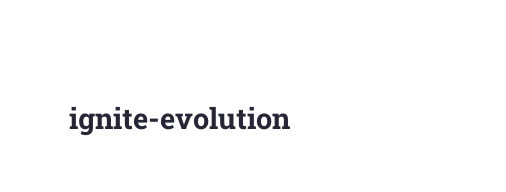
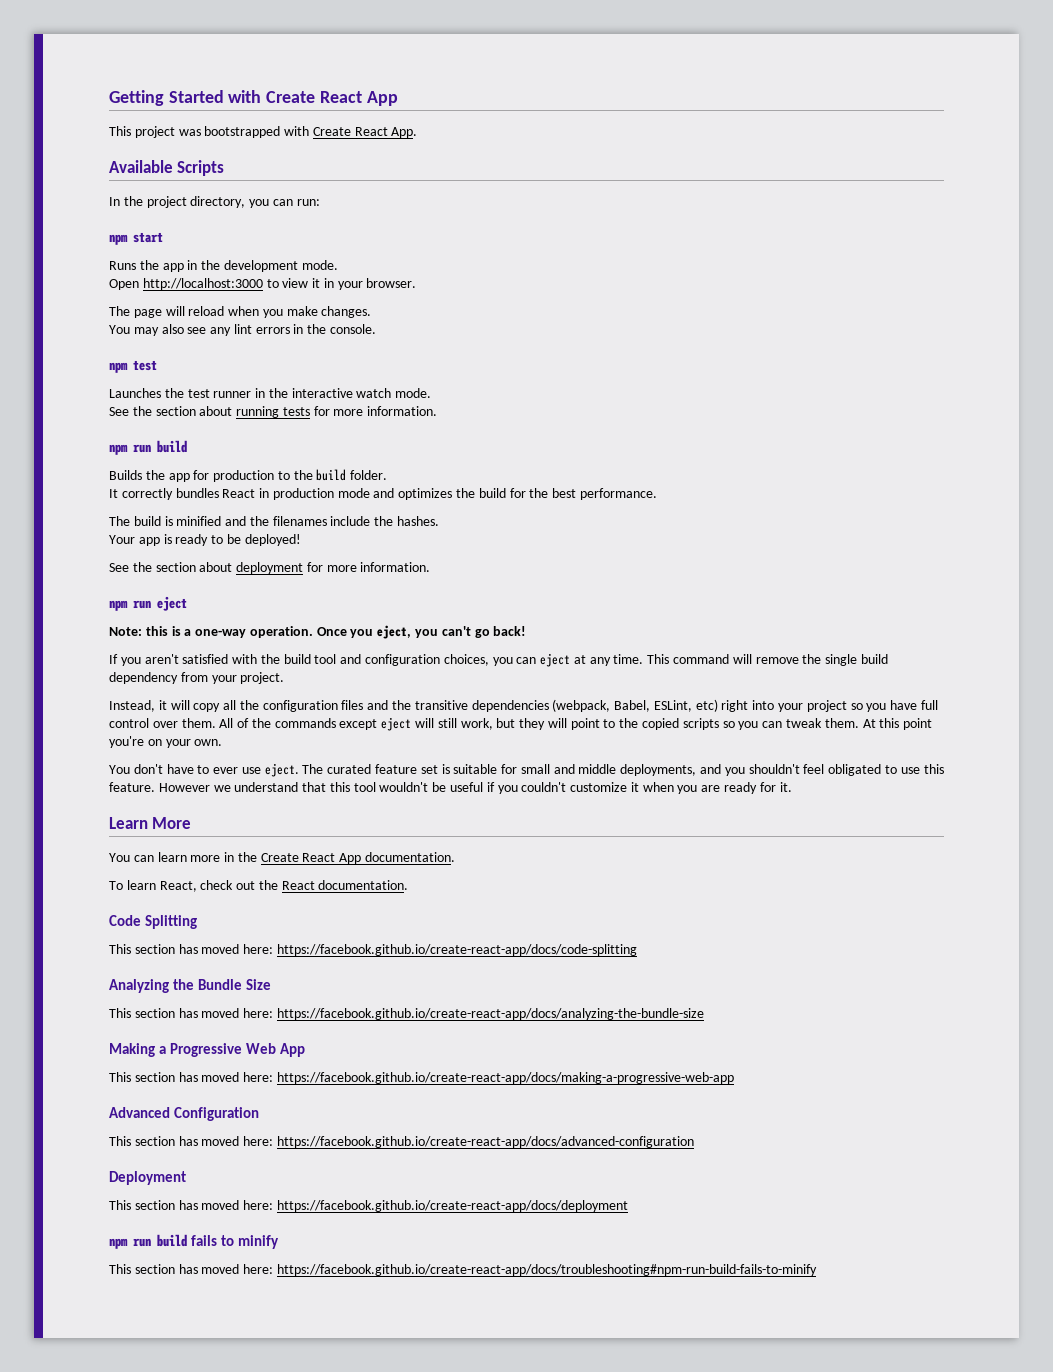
[69,106,290,136] ignite-evolution -> [109,90,398,106] [109,126,418,138] [109,160,225,176] [109,196,320,208] [109,232,163,245] [109,260,338,272] [109,278,417,290] [109,306,372,318] [109,324,377,336] [109,360,157,373] [109,388,432,398] [109,406,438,418] [109,440,187,455] [109,469,388,482] [109,488,657,500] [109,516,440,526] [109,534,301,546] [109,562,431,574] [109,596,187,611] [109,625,527,639] [109,653,888,667] [109,672,285,684] [109,699,938,712] [109,717,933,731] [109,736,223,748] [109,763,944,777] [109,782,792,794] [109,817,192,829] [109,852,456,864] [109,880,409,892] [109,915,198,929] [109,944,637,956] [109,979,272,993] [109,1008,704,1020] [109,1043,306,1057] [109,1072,734,1084] [109,1107,260,1121] [109,1136,694,1148] [109,1171,186,1185] [109,1200,628,1212] [109,1234,280,1249] [109,1264,817,1276] Getting Started with Create React App // This project was bootstrapped with Create React App. // Available Scripts // In the project directory, you can run: // npm start // Runs the app in the development mode. // Open http://localhost:3000 to view it in your browser. // The page will reload when you make changes. // You may also see any lint errors in the console. // npm test // Launches the test runner in the interactive watch mode. // See the section about running tests for more information. // npm run build // Builds the app for production to the build folder. // It correctly bundles React in production mode and optimizes the build for the best performance. // The build is minified and the filenames include the hashes. // Your app is ready to be deployed! // See the section about deployment for more information. // npm run eject // Note: this is a one-way operation. Once you eject, you can't go back! // If you aren't satisfied with the build tool and configuration choices, you can eject at any time. This command will remove the single build dependency from your project. // Instead, it will copy all the configuration files and the transitive dependencies (webpack, Babel, ESLint, etc) right into your project so you have full control over them. All of the commands except eject will still work, but they will point to the copied scripts so you can tweak them. At this point you're on your own. // You don't have to ever use eject. The curated feature set is suitable for small and middle deployments, and you shouldn't feel obligated to use this feature. However we understand that this tool wouldn't be useful if you couldn't customize it when you are ready for it. // Learn More // You can learn more in the Create React App documentation. // To learn React, check out the React documentation. // Code Splitting // This section has moved here: https://facebook.github.io/create-react-app/docs/code-splitting // Analyzing the Bundle Size // This section has moved here: https://facebook.github.io/create-react-app/docs/analyzing-the-bundle-size // Making a Progressive Web App // This section has moved here: https://facebook.github.io/create-react-app/docs/making-a-progressive-web-app // Advanced Configuration // This section has moved here: https://facebook.github.io/create-react-app/docs/advanced-configuration // Deployment // This section has moved here: https://facebook.github.io/create-react-app/docs/deployment // npm run build fails to minify // This section has moved here: https://facebook.github.io/create-react-app/docs/troubleshooting#npm-run-build-fails-to-minify

